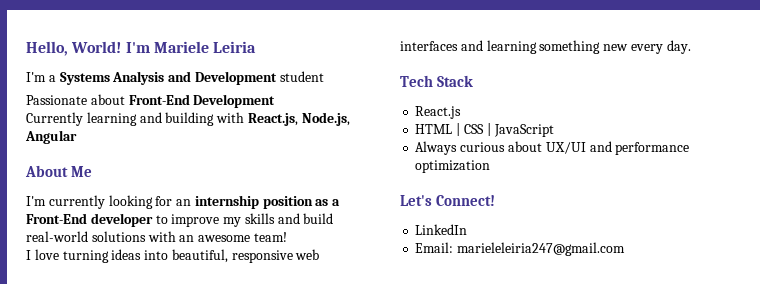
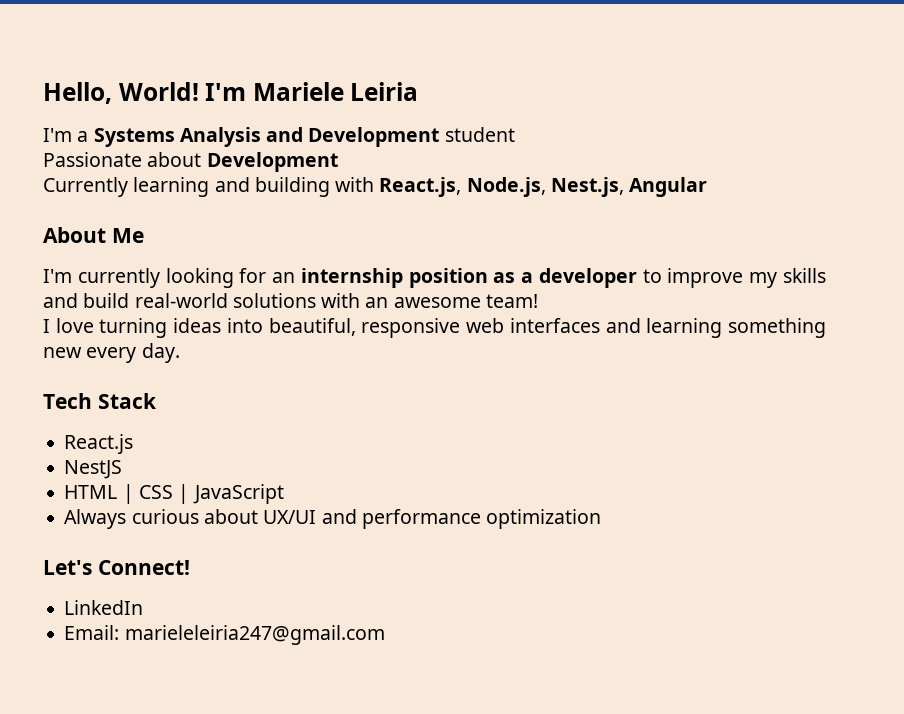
[128,94,190,105] Front-End -> (202, 159) none
(350, 119) none -> [550,177,624,197] Nest.js,
[26,213,87,224] Front-End -> (534, 277) none
(462, 112) none -> [64,460,123,479] // NestJS

